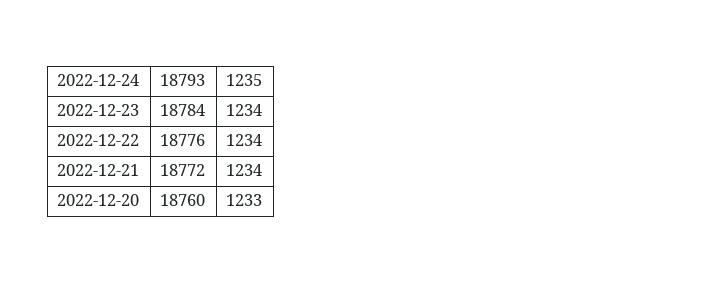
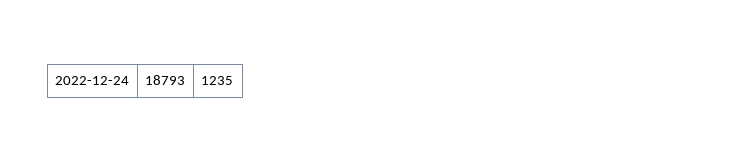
[57,104,140,116] [160,104,206,116] [226,104,263,116] [57,134,140,146] [160,134,206,146] [226,134,263,146] [57,164,140,176] [160,164,206,176] [226,164,263,176] [57,194,140,206] [160,194,206,206] [226,194,263,206] // 2022-12-23 | 18784 | 1234 // 2022-12-22 | 18776 | 1234 // 2022-12-21 | 18772 | 1234 // 2022-12-20 | 18760 | 1233 -> (233, 80) none

